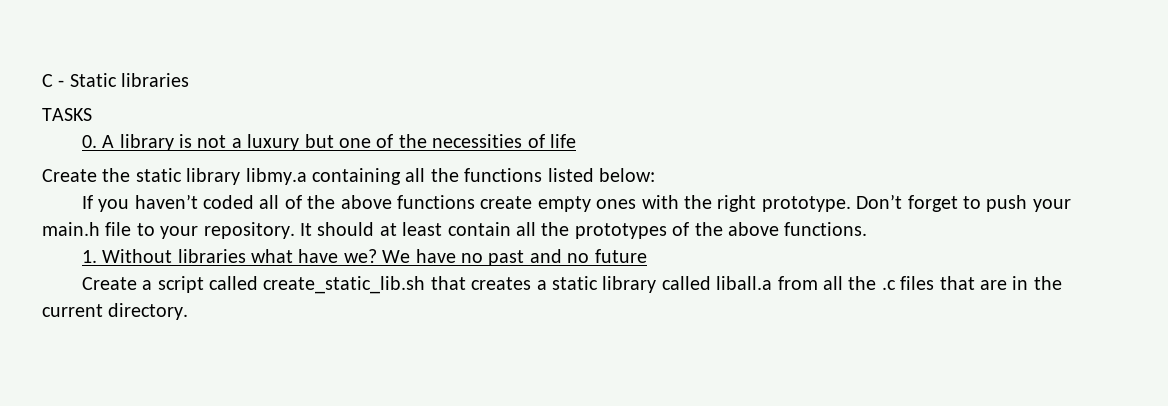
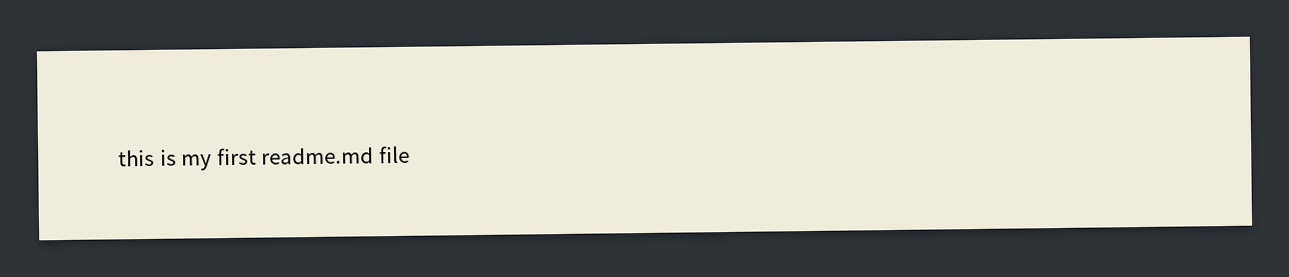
[42,73,190,87] [42,108,92,121] [81,134,576,151] [42,168,655,185] [81,194,1071,212] [42,222,868,239] [81,249,647,266] [81,276,1062,294] [42,303,189,320] C - Static libraries // TASKS // 0. A library is not a luxury but one of the necessities of life // Create the static library libmy.a containing all the functions listed below: // If you haven’t coded all of the above functions create empty ones with the right prototype. Don’t forget to push your main.h file to your repository. It should at least contain all the prototypes of the above functions. // 1. Without libraries what have we? We have no past and no future // Create a script called create_static_lib.sh that creates a static library called liball.a from all the .c files that are in the current directory. -> [118,145,410,171] this is my first readme.md file

